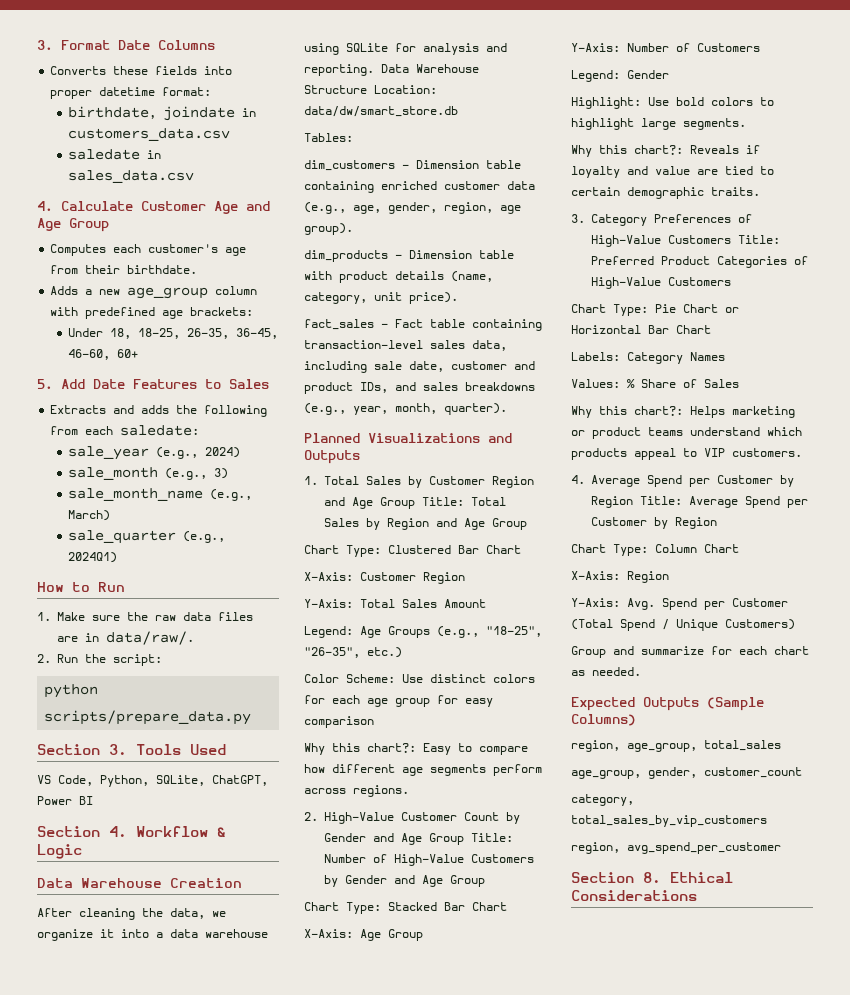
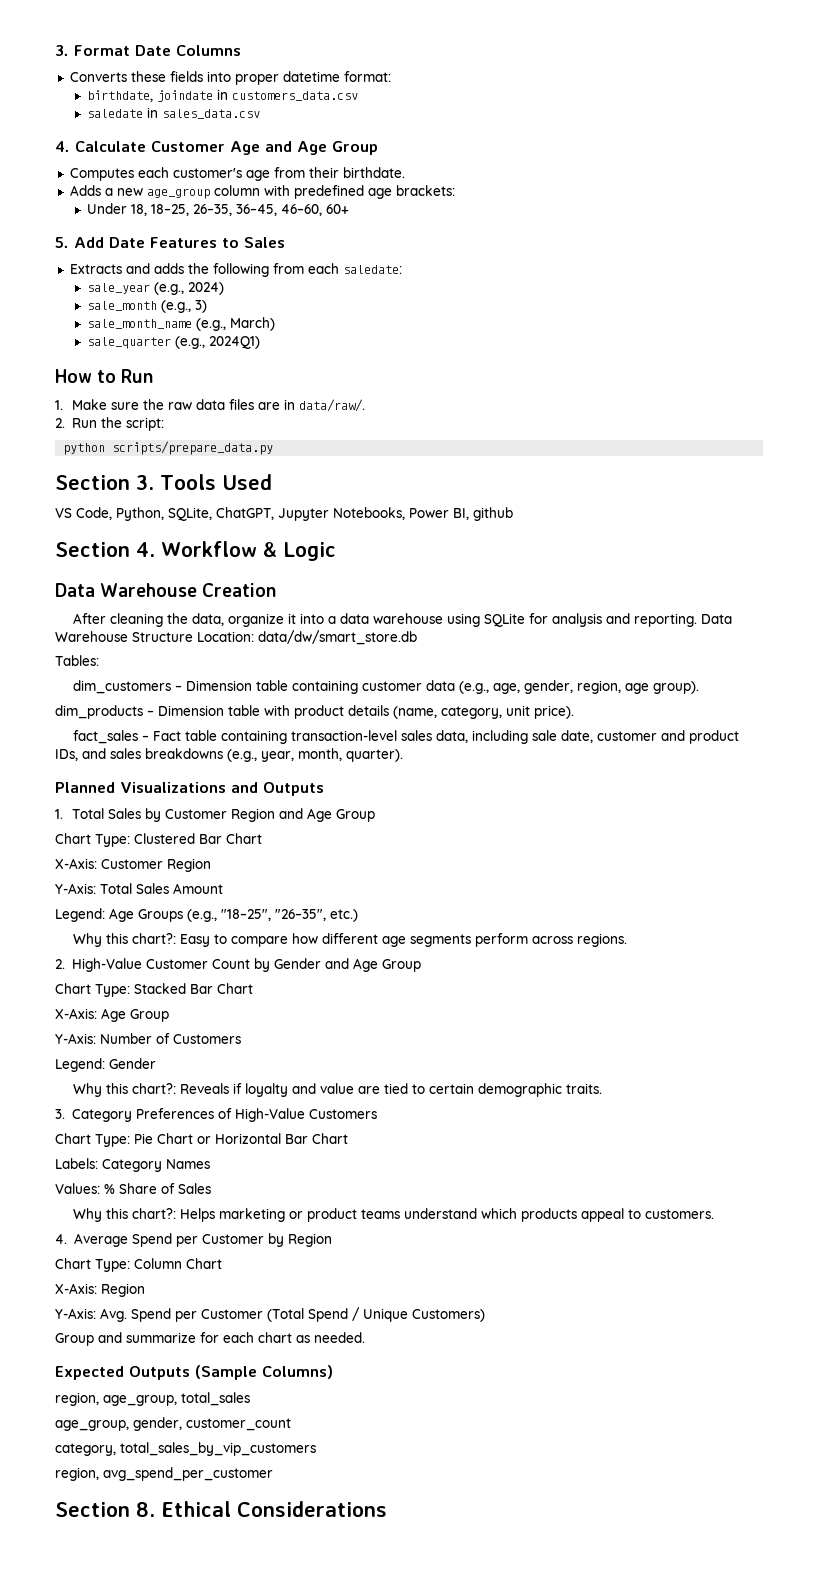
[37,796,93,805] Power BI -> [278,507,513,521] Jupyter Notebooks, Power BI, github
[212,911,226,917] we -> (225, 619) none
[381,181,437,190] enriched -> (359, 687) none
[422,497,506,506] [324,518,527,530] Title: Total Sales by Region and Age Group -> (375, 815) none
[304,674,535,683] [304,695,493,707] [304,716,374,728] // Color Scheme: Use distinct colors for each age group for easy comparison -> (358, 915) none
[471,833,513,842] [324,854,534,866] [324,875,485,887] Title: Number of High-Value Customers by Gender and Age Group -> (421, 965) none
[571,97,774,109] [571,118,746,130] // Highlight: Use bold colors to highlight large segments. -> (156, 1063) none
[738,235,780,244] [591,256,808,268] [591,277,731,289] Title: Preferred Product Categories of High-Value Customers -> (377, 1114) none
[704,448,725,457] VIP -> (642, 1214) none
[640,496,808,508] [591,517,717,529] Title: Average Spend per Customer by Region -> (332, 1240) none

